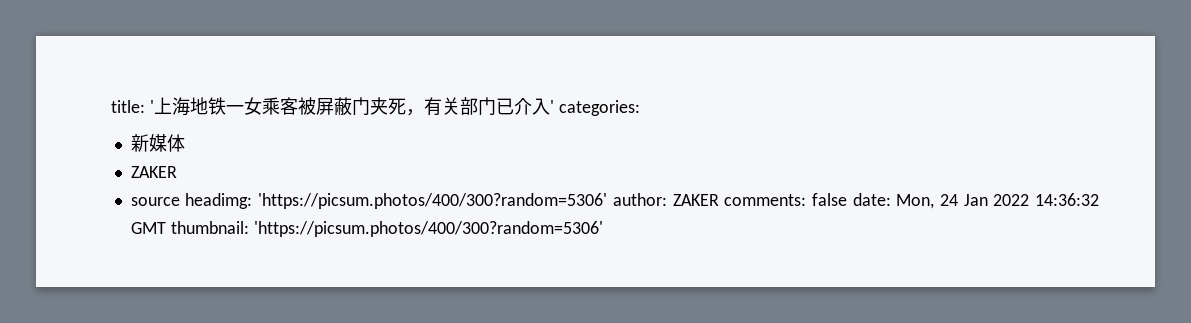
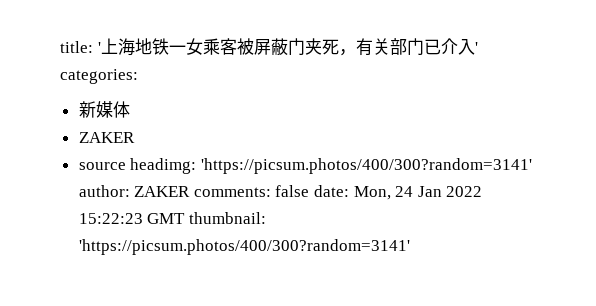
[258,193,608,209] 'https://picsum.photos/400/300?random=5306' -> [200,158,532,174] 'https://picsum.photos/400/300?random=3141'
[1034,193,1099,206] 14:36:32 -> [78,213,143,224] 15:22:23
[253,221,603,237] 'https://picsum.photos/400/300?random=5306' -> [78,239,410,255] 'https://picsum.photos/400/300?random=3141'

